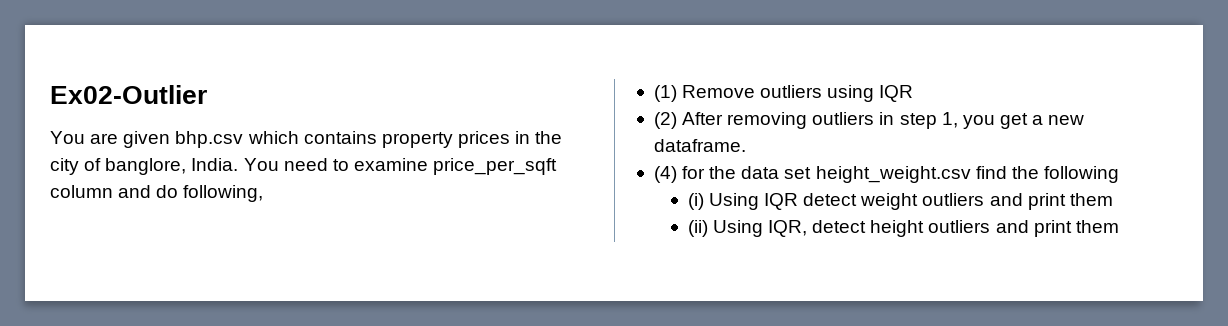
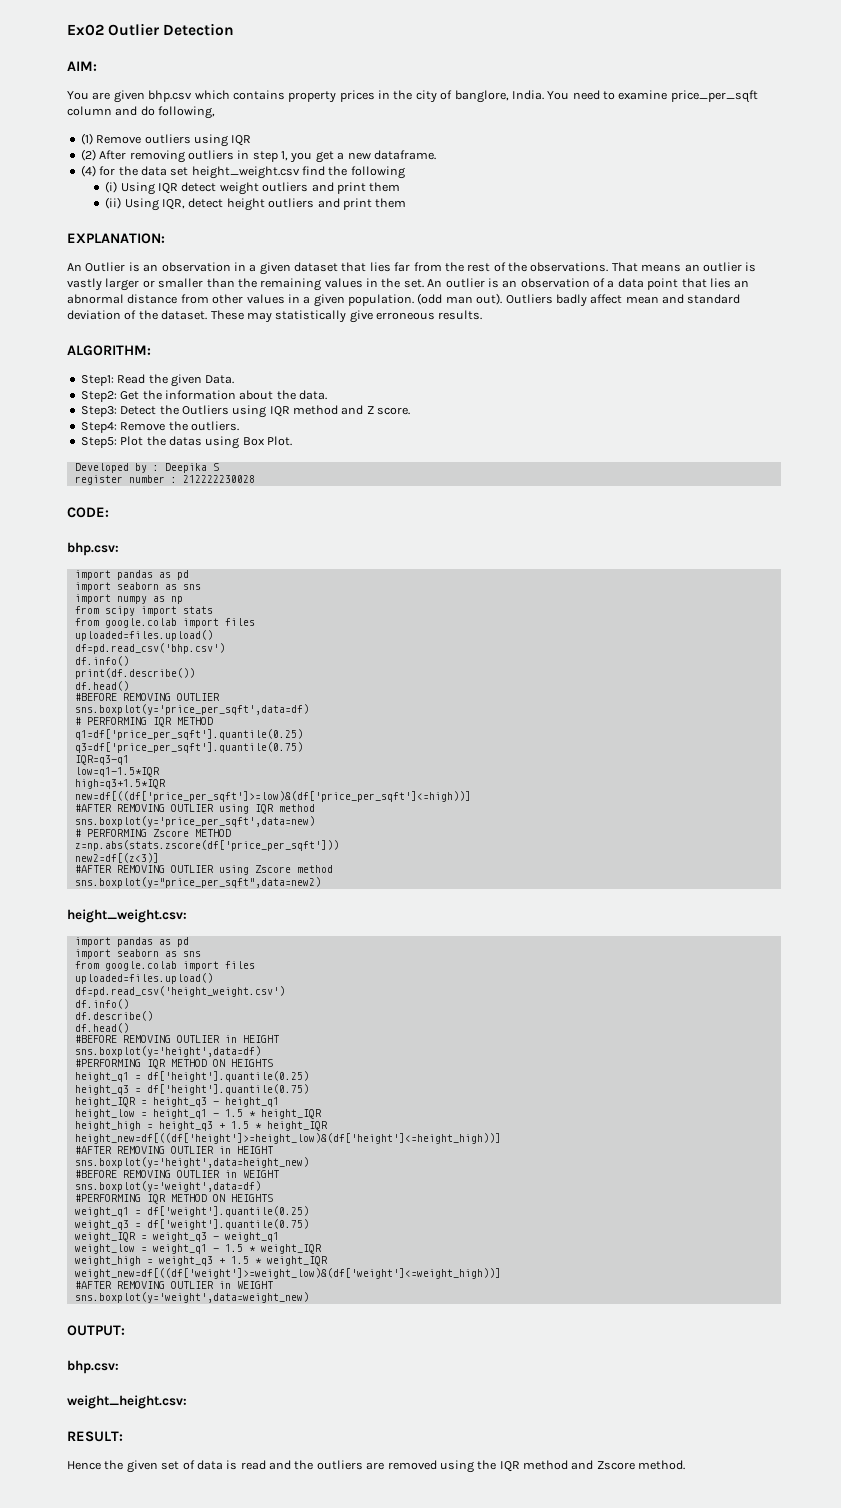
[50,85,207,104] Ex02-Outlier -> [67,23,235,36] [67,61,97,71] Ex02 Outlier Detection // AIM:
(1119, 226) none -> [67,233,165,244] [67,262,757,275] [67,278,750,291] [67,293,741,307] [67,310,483,323] [67,345,151,356] [80,374,235,387] [80,390,327,402] [80,405,411,418] [80,421,239,433] [80,436,292,449] [74,463,219,473] [74,475,255,485] [67,507,109,518] [67,542,119,556] [74,570,189,580] [74,582,201,592] [74,594,183,604] [74,606,213,616] [74,618,255,628] [74,630,213,641] [74,643,225,654] [74,656,129,666] [74,668,195,679] [74,681,129,691] [74,693,220,701] [74,704,309,715] [74,717,213,727] [74,729,303,740] [74,742,303,753] [74,755,129,765] [74,767,160,777] [74,779,166,789] [74,791,471,802] [74,804,315,814] [74,816,315,827] [74,829,231,837] [74,840,339,851] [74,853,159,863] [74,865,333,875] [74,877,321,888] [67,909,187,923] [74,937,189,947] [74,949,201,959] [74,961,255,971] [74,973,213,984] [74,986,285,997] [74,999,129,1009] [74,1011,153,1021] [74,1023,129,1033] [74,1035,279,1043] [74,1046,261,1057] [74,1059,273,1069] [74,1071,309,1082] [74,1084,309,1095] [74,1097,279,1107] [74,1109,322,1119] [74,1121,328,1131] [74,1133,501,1144] [74,1146,273,1154] [74,1157,309,1168] [74,1170,279,1178] [74,1181,261,1192] [74,1194,273,1204] [74,1206,309,1217] [74,1219,309,1230] [74,1232,279,1242] [74,1244,322,1254] [74,1256,328,1266] [74,1268,501,1279] [74,1281,273,1289] [74,1292,309,1303] [67,1325,125,1336] [67,1360,119,1374] [67,1395,187,1409] [67,1431,123,1442] [67,1460,686,1473] // EXPLANATION: // An Outlier is an observation in a given dataset that lies far from the rest of the observations. That means an outlier is vastly larger or smaller than the remaining values in the set. An outlier is an observation of a data point that lies an abnormal distance from other values in a given population. (odd man out). Outliers badly affect mean and standard deviation of the dataset. These may statistically give erroneous results. // ALGORITHM: // Step1: Read the given Data. // Step2: Get the information about the data. // Step3: Detect the Outliers using IQR method and Z score. // Step4: Remove the outliers. // Step5: Plot the datas using Box Plot. // Developed by : Deepika S // register number : 212222230028 // CODE: // bhp.csv: // import pandas as pd // import seaborn as sns // import numpy as np // from scipy import stats // from google.colab import files // uploaded=files.upload() // df=pd.read_csv('bhp.csv') // df.info() // print(df.describe()) // df.head() // #BEFORE REMOVING OUTLIER // sns.boxplot(y='price_per_sqft',data=df) // # PERFORMING IQR METHOD // q1=df['price_per_sqft'].quantile(0.25) // q3=df['price_per_sqft'].quantile(0.75) // IQR=q3-q1 // low=q1-1.5*IQR // high=q3+1.5*IQR // new=df[((df['price_per_sqft']>=low)&(df['price_per_sqft']<=high))] // #AFTER REMOVING OUTLIER using IQR method // sns.boxplot(y='price_per_sqft',data=new) // # PERFORMING Zscore METHOD // z=np.abs(stats.zscore(df['price_per_sqft'])) // new2=df[(z<3)] // #AFTER REMOVING OUTLIER using Zscore method // sns.boxplot(y="price_per_sqft",data=new2) // height_weight.csv: // import pandas as pd // import seaborn as sns // from google.colab import files // uploaded=files.upload() // df=pd.read_csv('height_weight.csv') // df.info() // df.describe() // df.head() // #BEFORE REMOVING OUTLIER in HEIGHT // sns.boxplot(y='height',data=df) // #PERFORMING IQR METHOD ON HEIGHTS // height_q1 = df['height'].quantile(0.25) // height_q3 = df['height'].quantile(0.75) // height_IQR = height_q3 - height_q1 // height_low = height_q1 - 1.5 * height_IQR // height_high = height_q3 + 1.5 * height_IQR // height_new=df[((df['height']>=height_low)&(df['height']<=height_high))] // #AFTER REMOVING OUTLIER in HEIGHT // sns.boxplot(y='height',data=height_new) // #BEFORE REMOVING OUTLIER in WEIGHT // sns.boxplot(y='weight',data=df) // #PERFORMING IQR METHOD ON HEIGHTS // weight_q1 = df['weight'].quantile(0.25) // weight_q3 = df['weight'].quantile(0.75) // weight_IQR = weight_q3 - weight_q1 // weight_low = weight_q1 - 1.5 * weight_IQR // weight_high = weight_q3 + 1.5 * weight_IQR // weight_new=df[((df['weight']>=weight_low)&(df['weight']<=weight_high))] // #AFTER REMOVING OUTLIER in WEIGHT // sns.boxplot(y='weight',data=weight_new) // OUTPUT: // bhp.csv: // weight_height.csv: // RESULT: // Hence the given set of data is read and the outliers are removed using the IQR method and Zscore method.

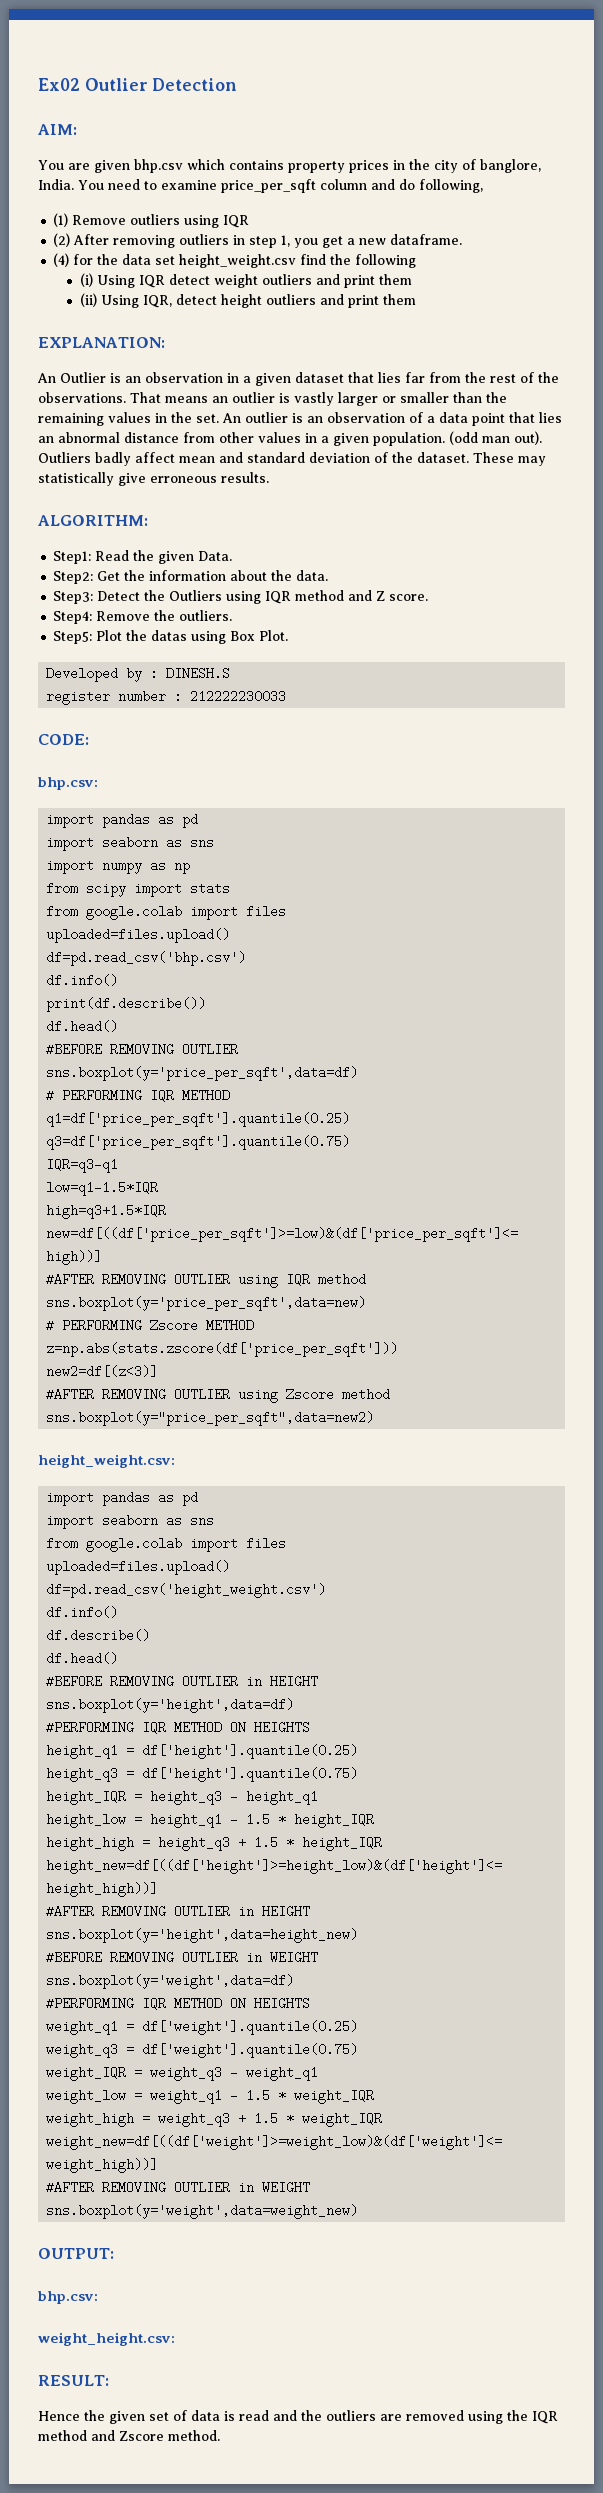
[164,463,219,473] Deepika S -> [166,667,231,680] DINESH.S
[182,475,255,483] 212222230028 -> [190,690,287,703] 212222230033

